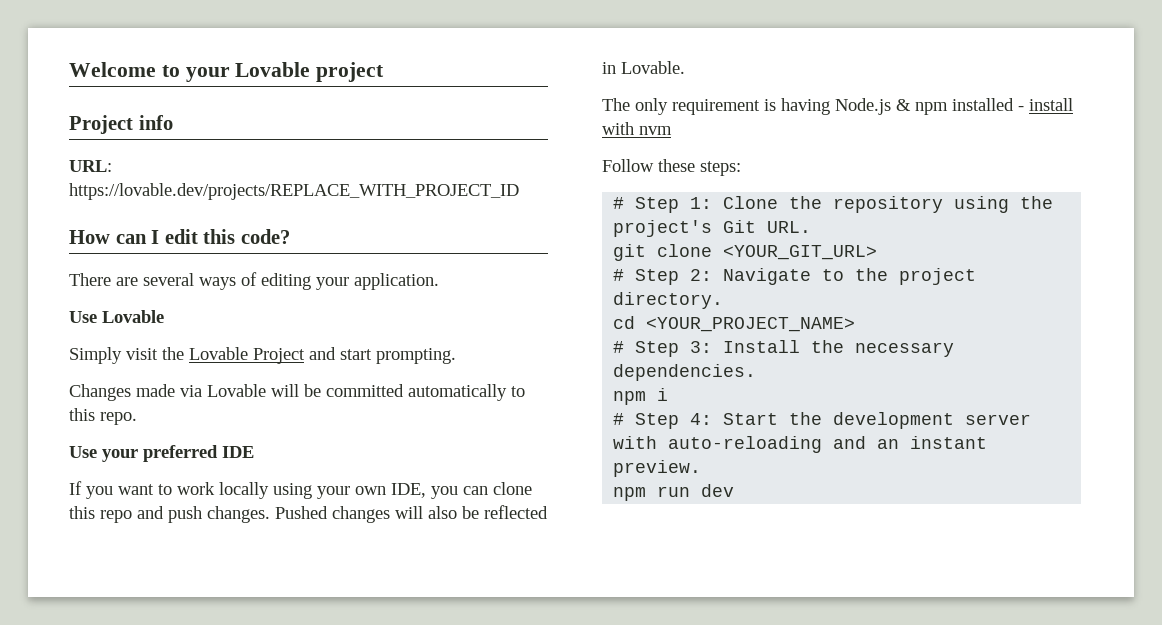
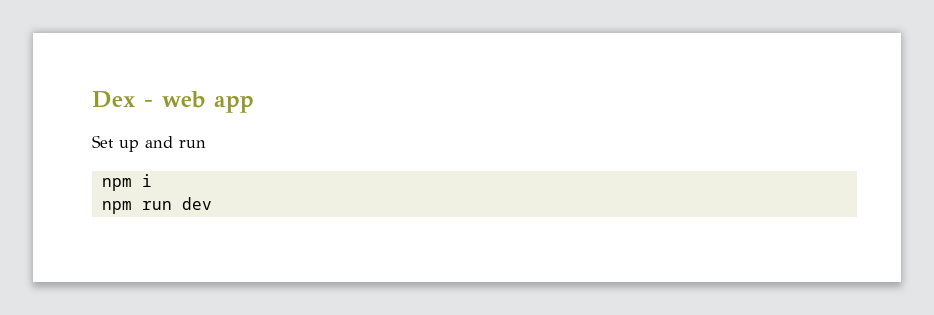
[69,62,385,82] [69,115,173,134] [69,160,112,172] [69,183,519,200] [69,229,290,244] [69,272,439,290] [69,310,164,323] [69,347,456,364] [69,384,525,401] [69,408,137,425] [69,445,254,462] [69,481,532,499] [69,505,548,523] [602,61,685,74] [602,98,1073,115] [602,122,672,135] [602,159,741,176] [613,196,1054,213] [613,220,812,237] [613,244,878,261] [613,268,977,285] [613,292,724,309] [613,316,856,332] [613,340,955,357] [613,364,757,381] [613,388,669,405] [613,412,1032,429] [613,436,988,453] [613,460,702,477] Welcome to your Lovable project // Project info // URL: https://lovable.dev/projects/REPLACE_WITH_PROJECT_ID // How can I edit this code? // There are several ways of editing your application. // Use Lovable // Simply visit the Lovable Project and start prompting. // Changes made via Lovable will be committed automatically to this repo. // Use your preferred IDE // If you want to work locally using your own IDE, you can clone this repo and push changes. Pushed changes will also be reflected in Lovable. // The only requirement is having Node.js & npm installed - install with nvm // Follow these steps: // # Step 1: Clone the repository using the project's Git URL. // git clone <YOUR_GIT_URL> // # Step 2: Navigate to the project directory. // cd <YOUR_PROJECT_NAME> // # Step 3: Install the necessary dependencies. // npm i // # Step 4: Start the development server with auto-reloading and an instant preview. -> [92,91,254,113] [92,135,206,152] [101,174,152,191] Dex - web app // Set up and run // npm i

